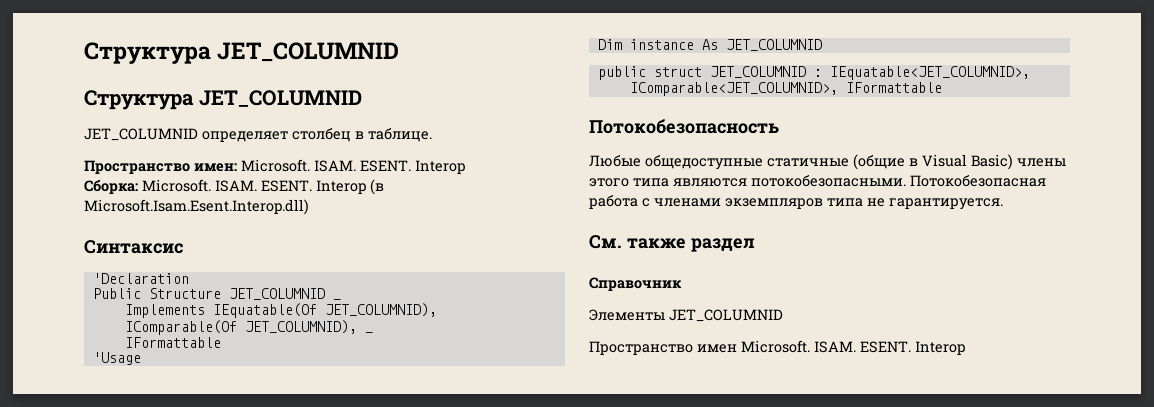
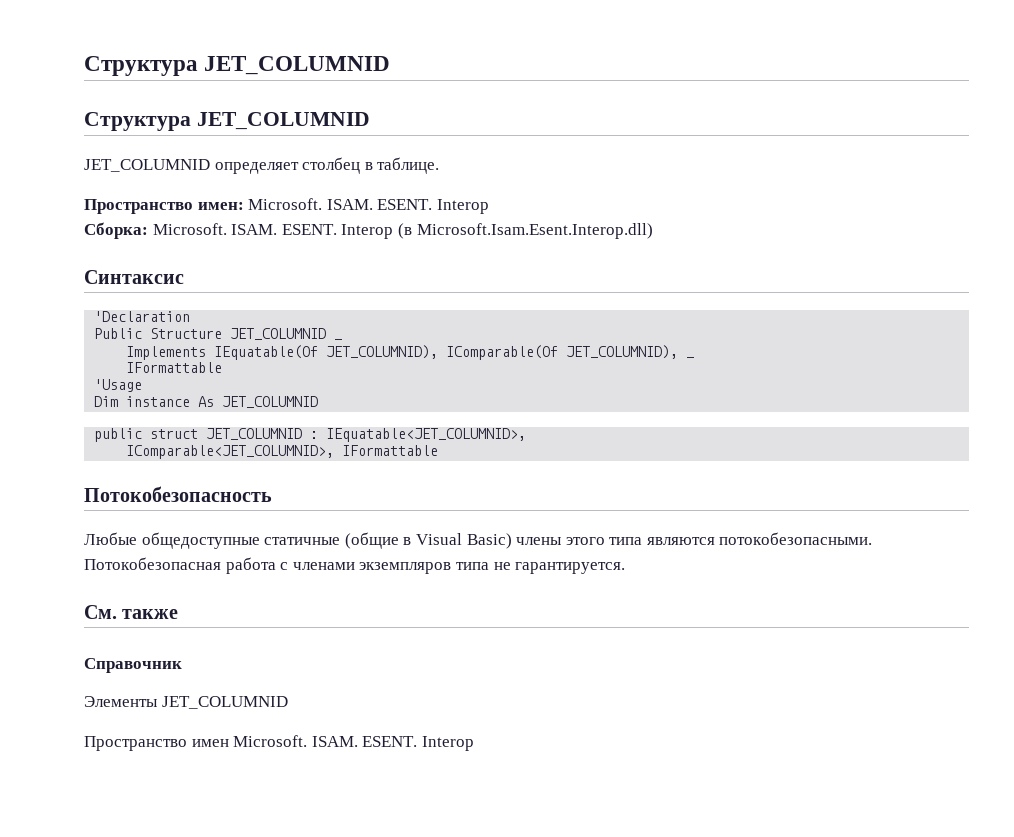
[690,238,755,252] раздел -> (179, 614) none

